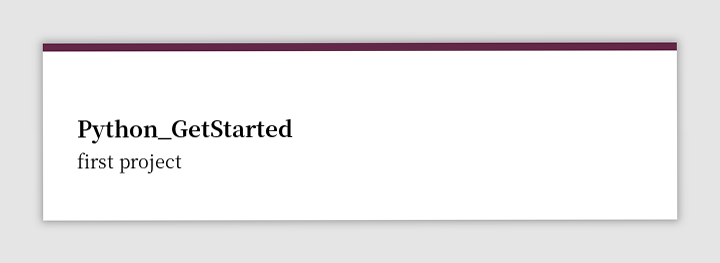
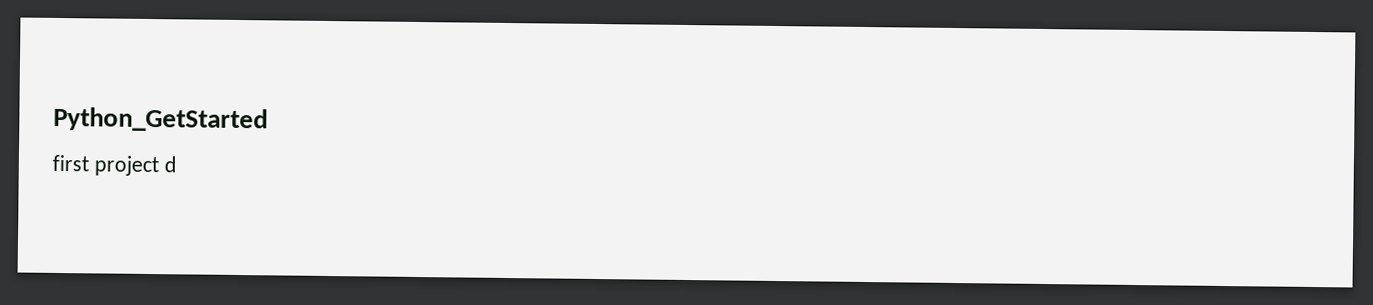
(183, 163) none -> [163,156,177,173] d

